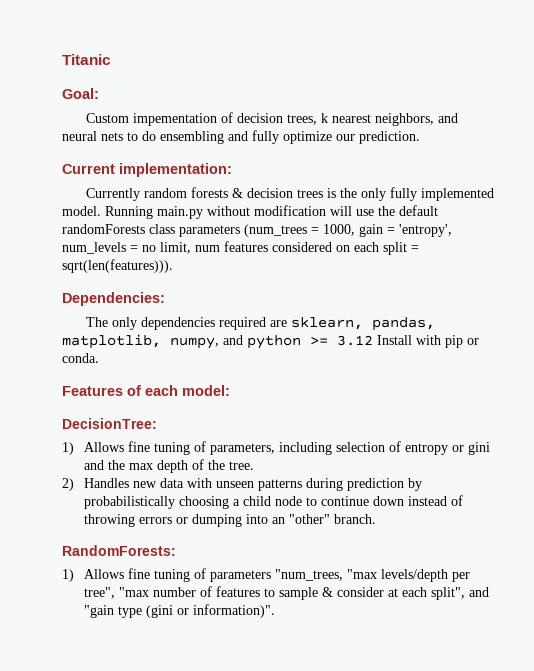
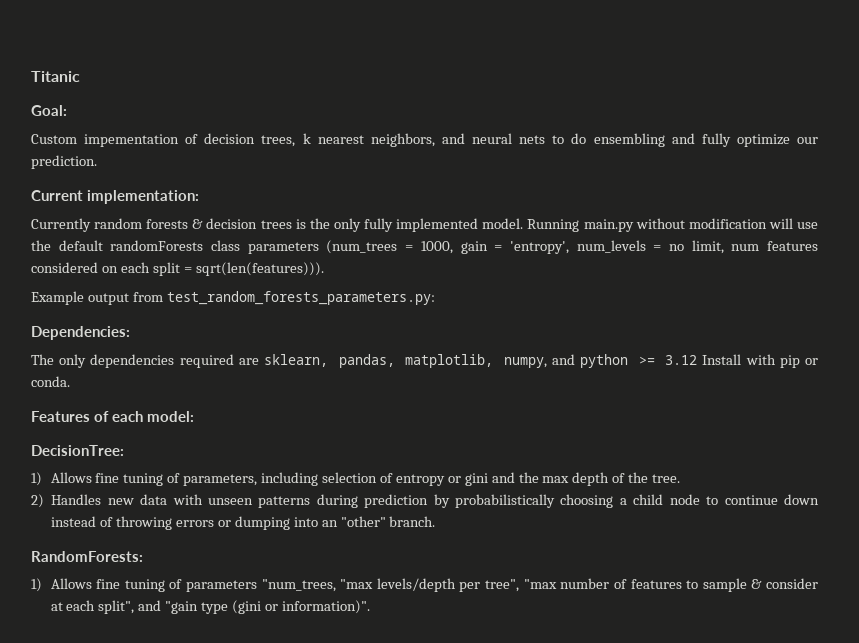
(173, 266) none -> [31,291,435,305] // Example output from test_random_forests_parameters.py:

